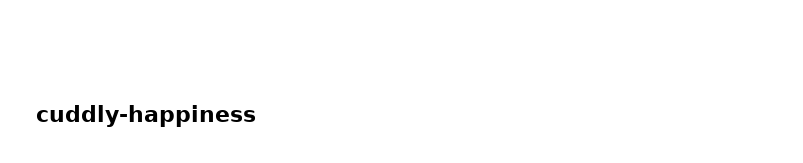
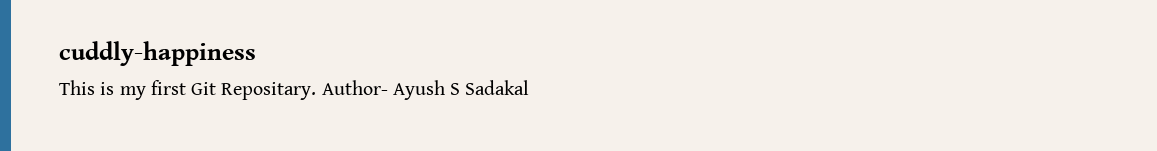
(256, 116) none -> [59,80,530,100] // This is my first Git Repositary. Author- Ayush S Sadakal

